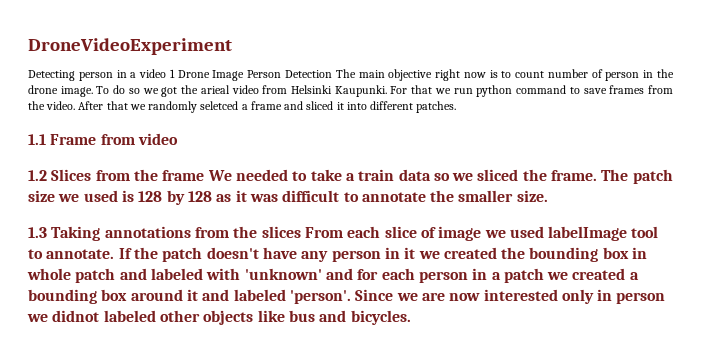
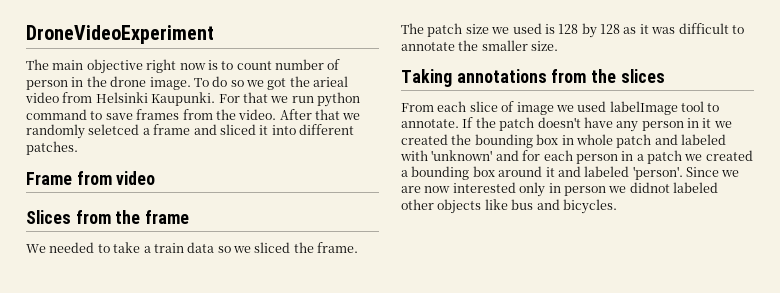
[28,69,332,81] Detecting person in a video 1 Drone Image Person Detection -> (214, 34) none
[28,134,46,145] 1.1 -> (78, 148) none
[28,170,47,181] 1.2 -> (156, 178) none
(205, 175) none -> (190, 217) //
[28,227,47,238] 1.3 -> (559, 46) none
(301, 232) none -> (665, 76) //

